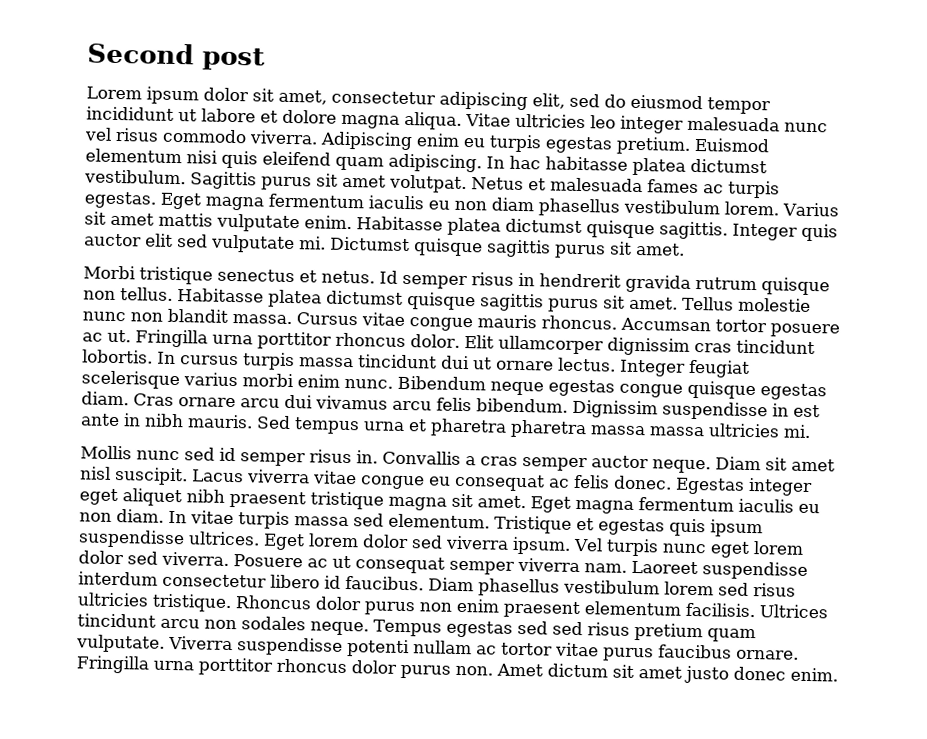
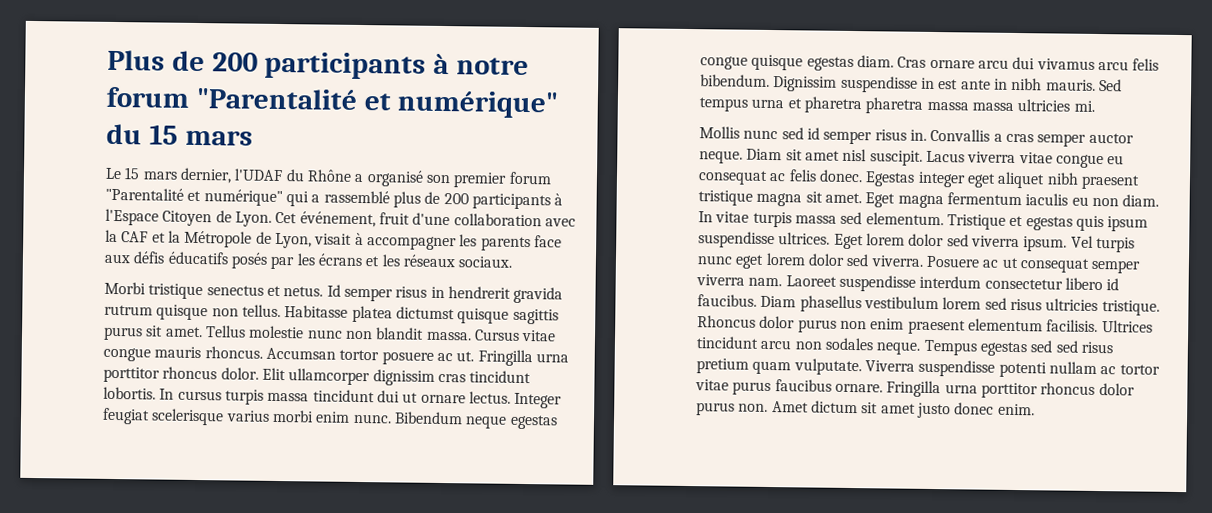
[87,42,265,71] [86,86,771,115] [86,106,828,134] [84,127,770,155] [85,148,767,176] [84,169,780,199] [84,191,839,217] [84,211,838,242] [84,233,685,259] Second post // Lorem ipsum dolor sit amet, consectetur adipiscing elit, sed do eiusmod tempor incididunt ut labore et dolore magna aliqua. Vitae ultricies leo integer malesuada nunc vel risus commodo viverra. Adipiscing enim eu turpis egestas pretium. Euismod elementum nisi quis eleifend quam adipiscing. In hac habitasse platea dictumst vestibulum. Sagittis purus sit amet volutpat. Netus et malesuada fames ac turpis egestas. Eget magna fermentum iaculis eu non diam phasellus vestibulum lorem. Varius sit amet mattis vulputate enim. Habitasse platea dictumst quisque sagittis. Integer quis auctor elit sed vulputate mi. Dictumst quisque sagittis purus sit amet. -> [107,49,530,80] [106,86,560,119] [106,123,253,146] [105,167,552,188] [105,187,564,210] [105,208,576,228] [105,229,562,252] [104,251,513,270] Plus de 200 participants à notre forum "Parentalité et numérique" du 15 mars // Le 15 mars dernier, l'UDAF du Rhône a organisé son premier forum "Parentalité et numérique" qui a rassemblé plus de 200 participants à l'Espace Citoyen de Lyon. Cet événement, fruit d'une collaboration avec la CAF et la Métropole de Lyon, visait à accompagner les parents face aux défis éducatifs posés par les écrans et les réseaux sociaux.

